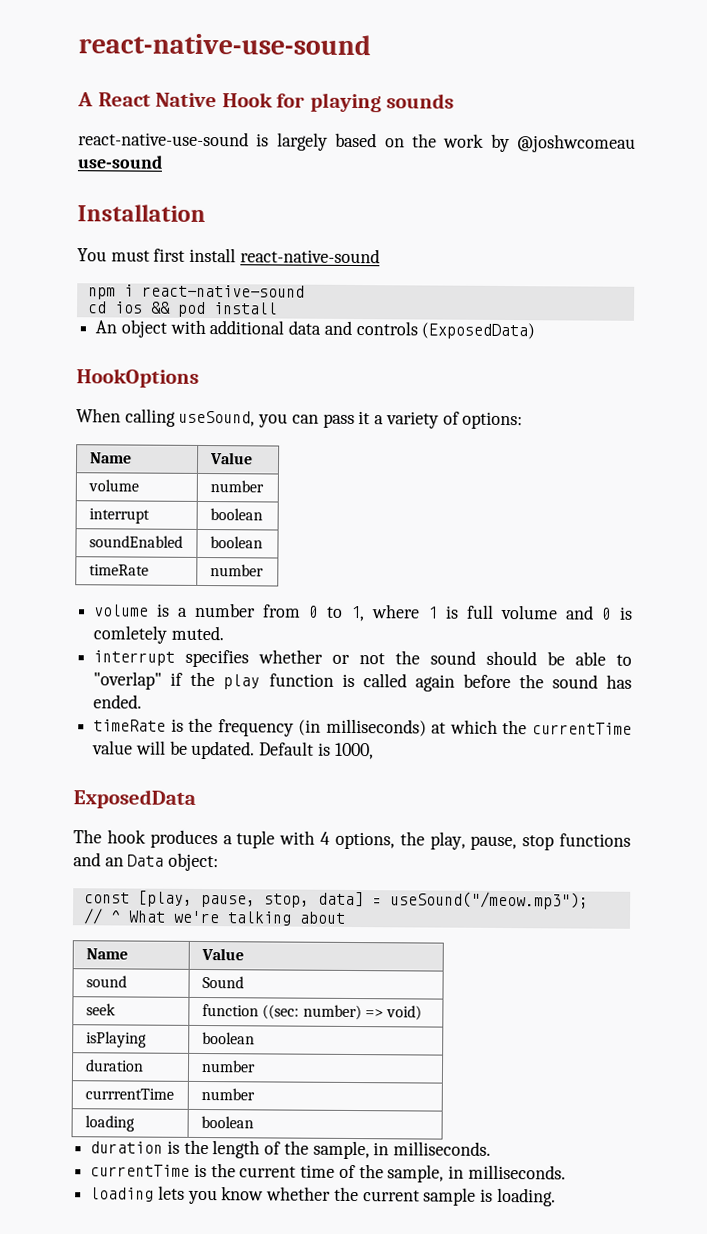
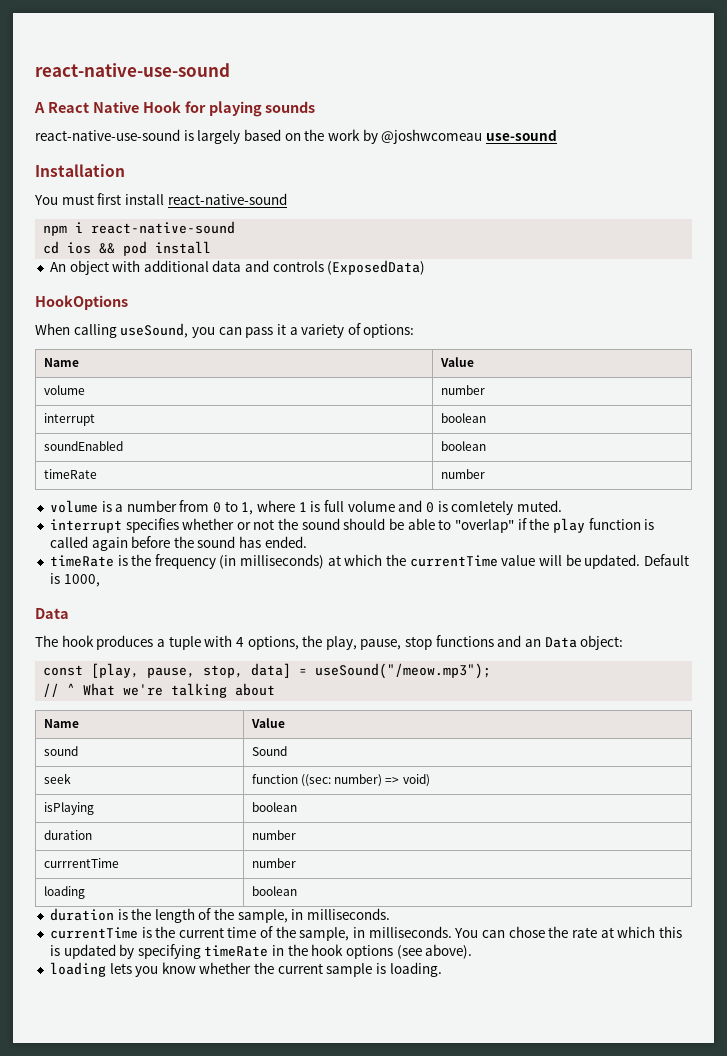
[73,789,196,809] ExposedData -> [35,608,69,619] Data
(566, 1172) none -> [454,926,682,938] [49,944,473,959] You can chose the rate at which this is updated by specifying timeRate in the hook options (see above).

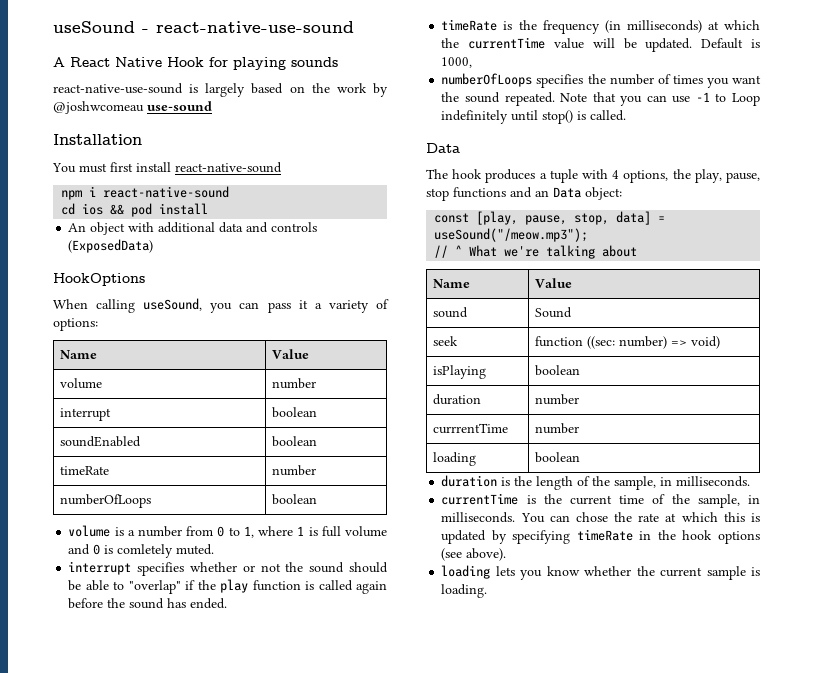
(35, 70) none -> [53,21,149,33] useSound -
(485, 474) none -> [60,494,152,508] [272,494,318,505] // numberOfLoops | boolean
(100, 580) none -> [441,73,761,88] [441,92,760,106] [441,110,627,124] // numberOfLoops specifies the number of times you want the sound repeated. Note that you can use -1 to Loop indefinitely until stop() is called.

